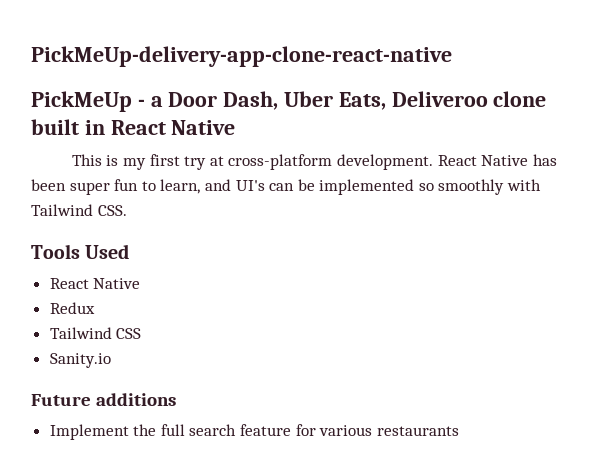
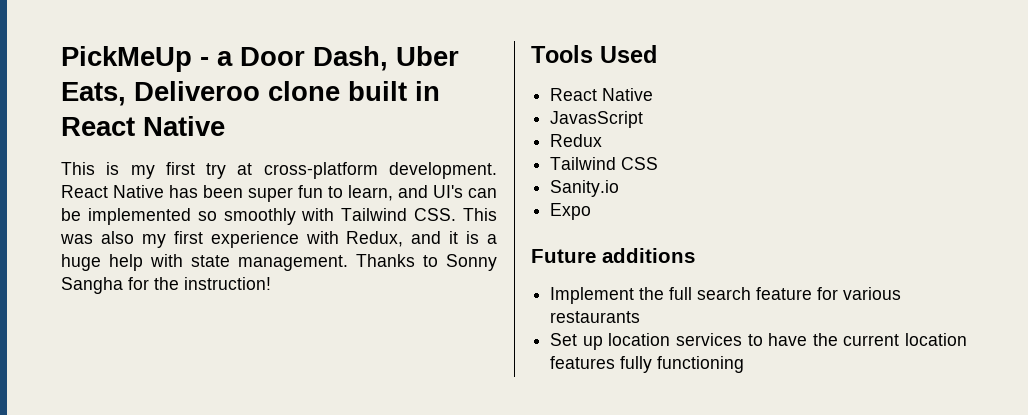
[31,46,452,67] PickMeUp-delivery-app-clone-react-native // -> (61, 59) none
(127, 210) none -> [462,208,497,221] [60,231,497,248] [61,254,497,271] [61,277,271,294] This was also my first experience with Redux, and it is a huge help with state management. Thanks to Sonny Sangha for the instruction!
(141, 283) none -> [550,111,644,128] // JavasScript
(111, 360) none -> [550,203,592,220] // Expo
(459, 431) none -> [550,333,967,350] [550,356,745,373] // Set up location services to have the current location features fully functioning

